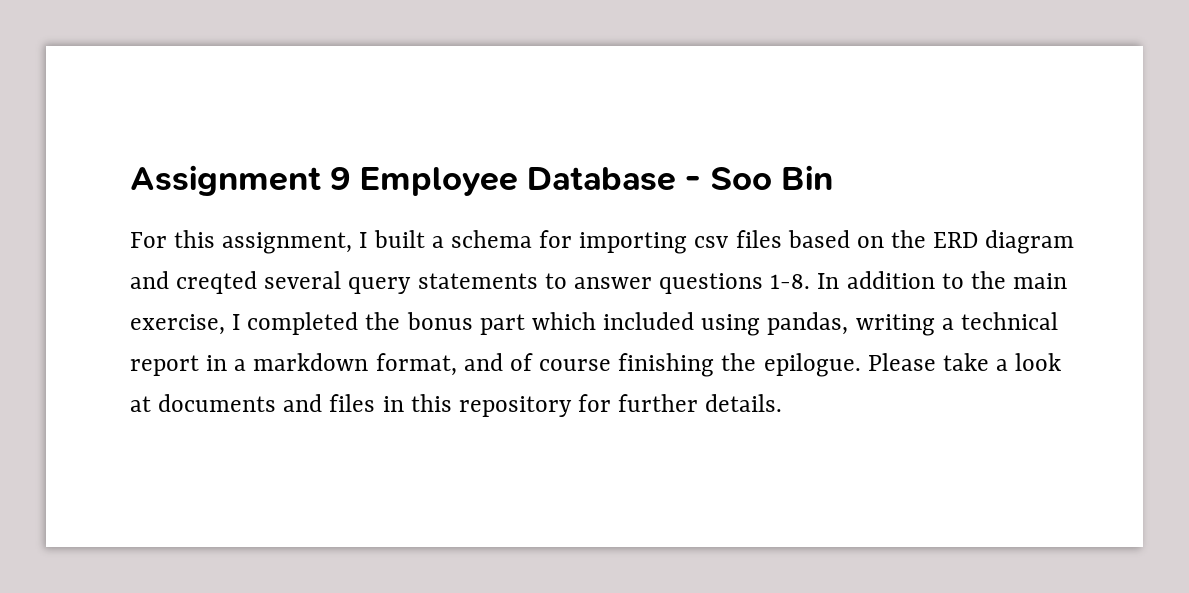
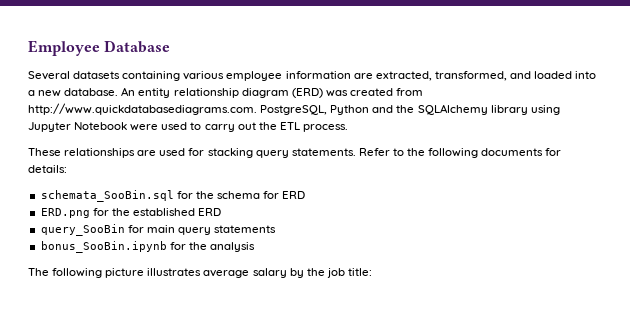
[130,165,351,196] Assignment 9 -> (28, 48) none
[685,165,833,190] [130,230,1075,254] [130,271,1068,294] [130,312,1058,336] [130,353,1062,377] [130,394,783,417] - Soo Bin // For this assignment, I built a schema for importing csv files based on the ERD diagram and creqted several query statements to answer questions 1-8. In addition to the main exercise, I completed the bonus part which included using pandas, writing a technical report in a markdown format, and of course finishing the epilogue. Please take a look at documents and files in this repository for further details. -> [28,71,597,81] [28,87,424,98] [28,103,560,115] [28,122,348,132] [28,148,562,158] [28,165,67,173] [40,190,306,202] [40,208,222,218] [40,224,277,236] [40,241,255,253] [28,268,372,278] // Several datasets containing various employee information are extracted, transformed, and loaded into a new database. An entity relationship diagram (ERD) was created from http://www.quickdatabasediagrams.com. PostgreSQL, Python and the SQLAlchemy library using Jupyter Notebook were used to carry out the ETL process. // These relationships are used for stacking query statements. Refer to the following documents for details: // schemata_SooBin.sql for the schema for ERD // ERD.png for the established ERD // query_SooBin for main query statements // bonus_SooBin.ipynb for the analysis // The following picture illustrates average salary by the job title:

